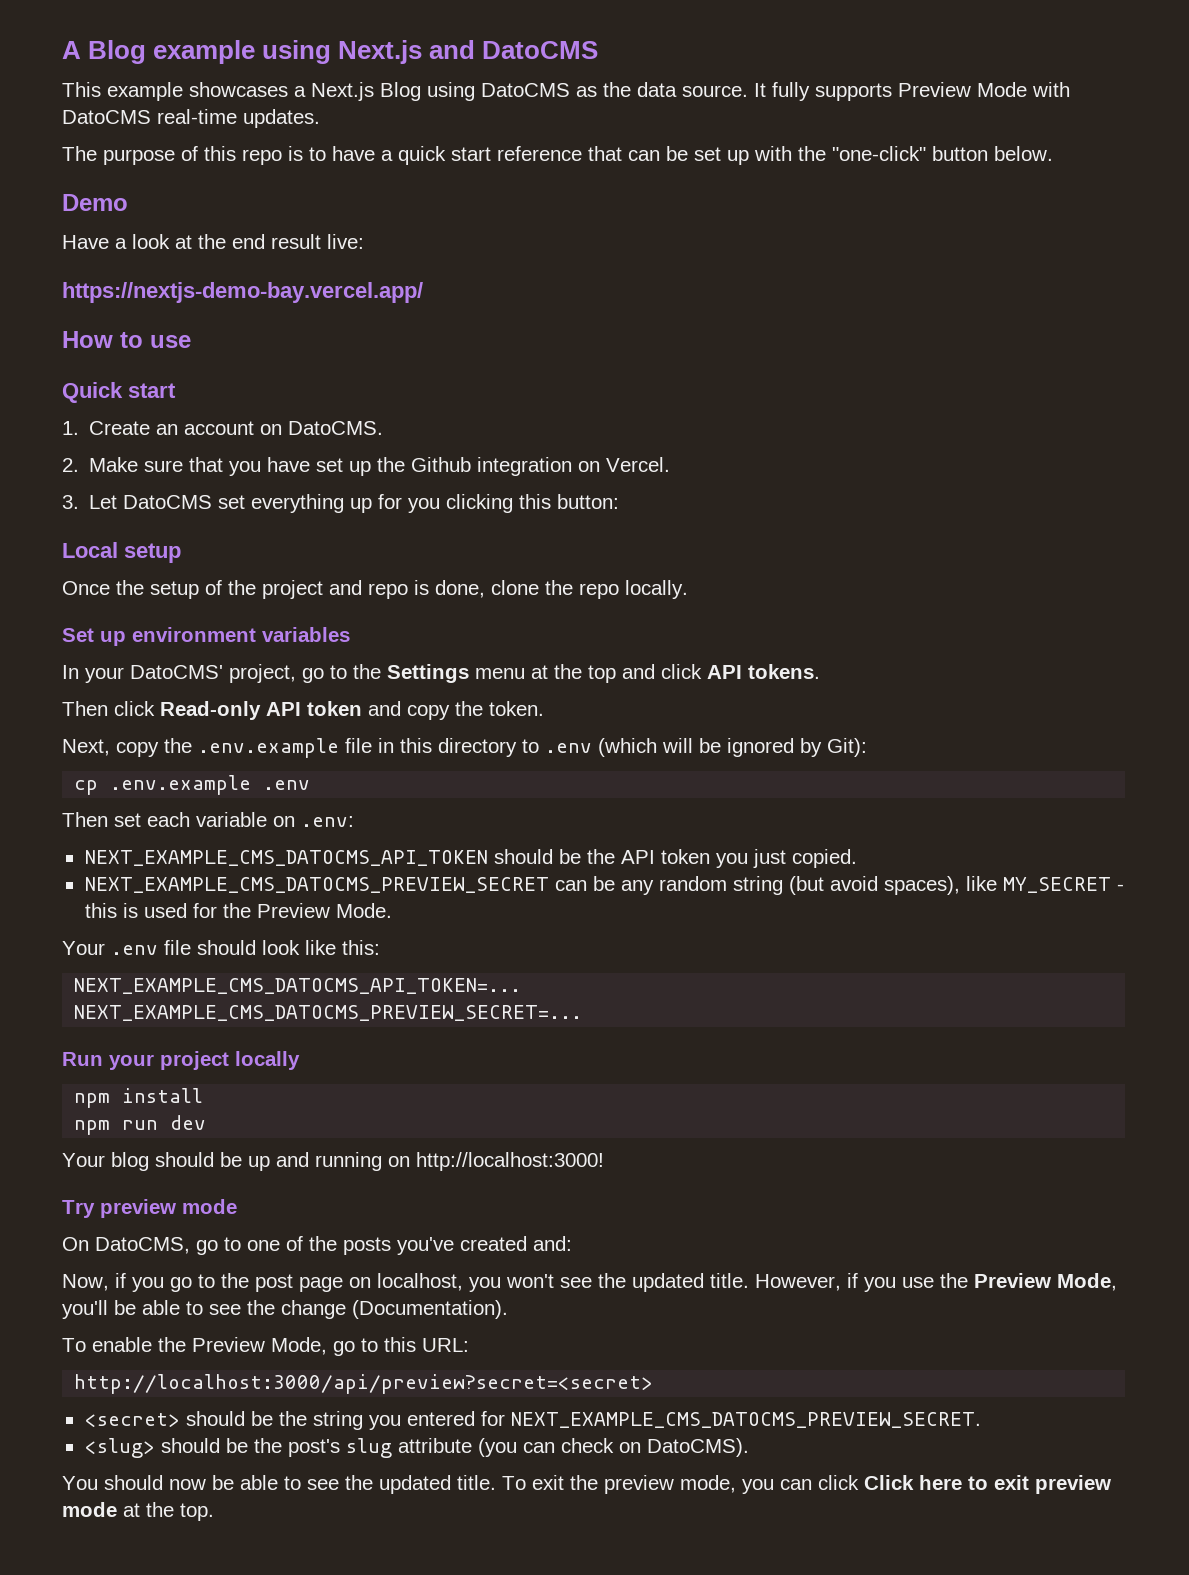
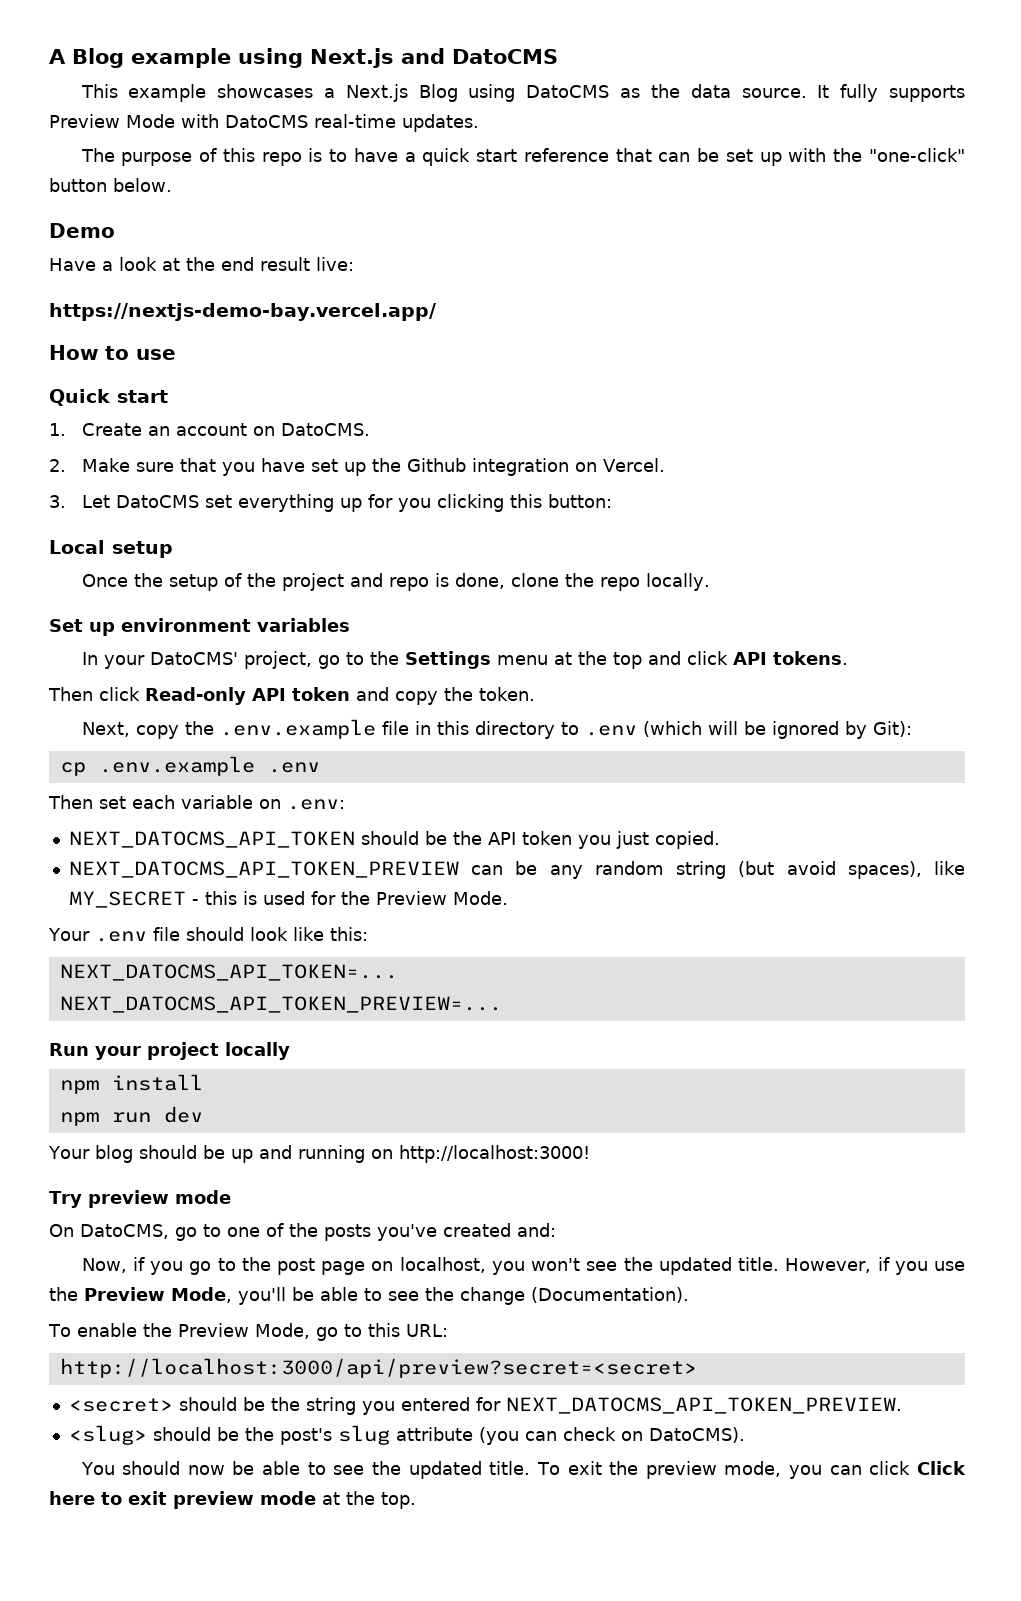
[84,850,488,866] NEXT_EXAMPLE_CMS_DATOCMS_API_TOKEN -> [68,831,355,848] NEXT_DATOCMS_API_TOKEN
[84,877,549,893] NEXT_EXAMPLE_CMS_DATOCMS_PREVIEW_SECRET -> [68,861,459,878] NEXT_DATOCMS_API_TOKEN_PREVIEW
[74,978,522,994] [74,1005,583,1021] NEXT_EXAMPLE_CMS_DATOCMS_API_TOKEN=... // NEXT_EXAMPLE_CMS_DATOCMS_PREVIEW_SECRET=... -> [59,964,398,981] [59,996,502,1013] NEXT_DATOCMS_API_TOKEN=... // NEXT_DATOCMS_API_TOKEN_PREVIEW=...
[510,1412,981,1428] NEXT_EXAMPLE_CMS_DATOCMS_PREVIEW_SECRET. -> [505,1397,902,1414] NEXT_DATOCMS_API_TOKEN_PREVIEW.

